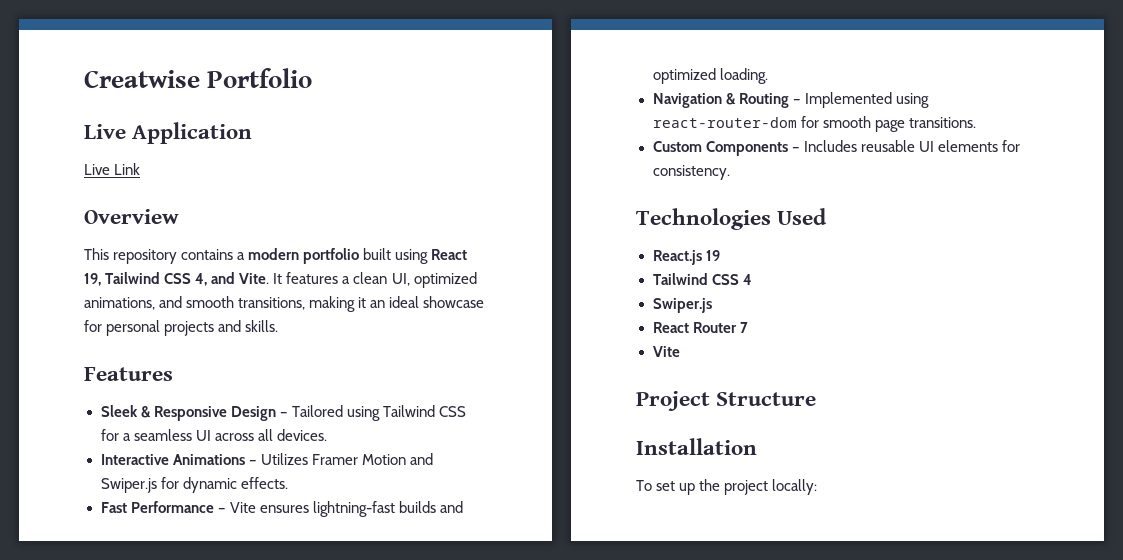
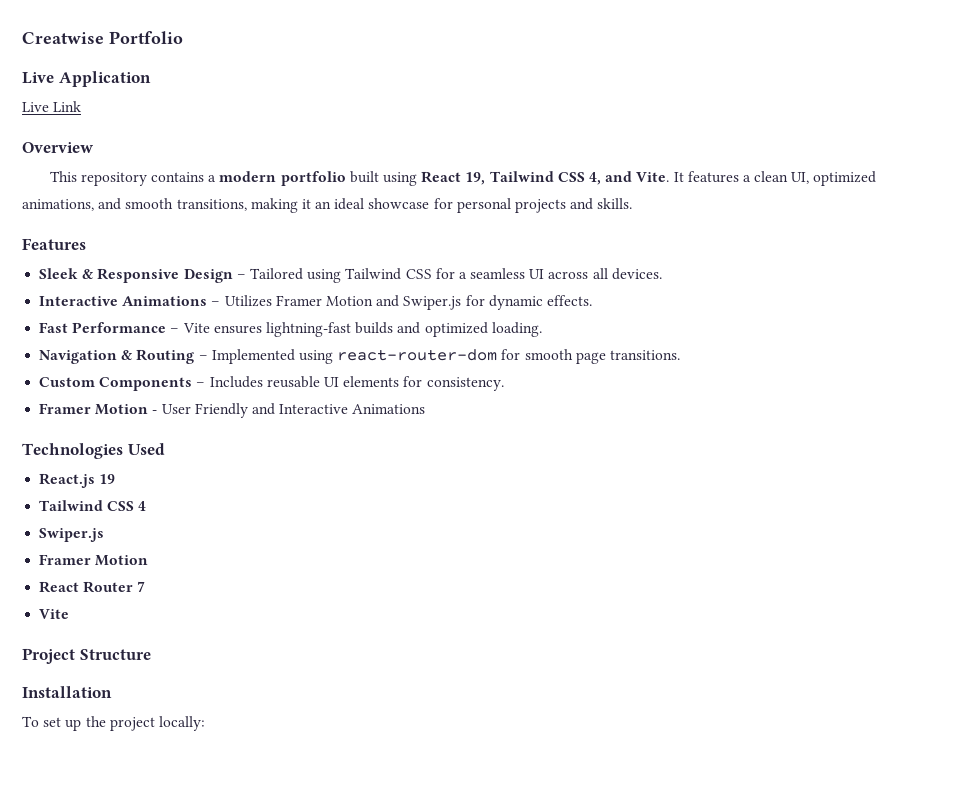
(730, 172) none -> [39,403,426,418] // Framer Motion - User Friendly and Interactive Animations
(712, 305) none -> [39,554,149,566] // Framer Motion

